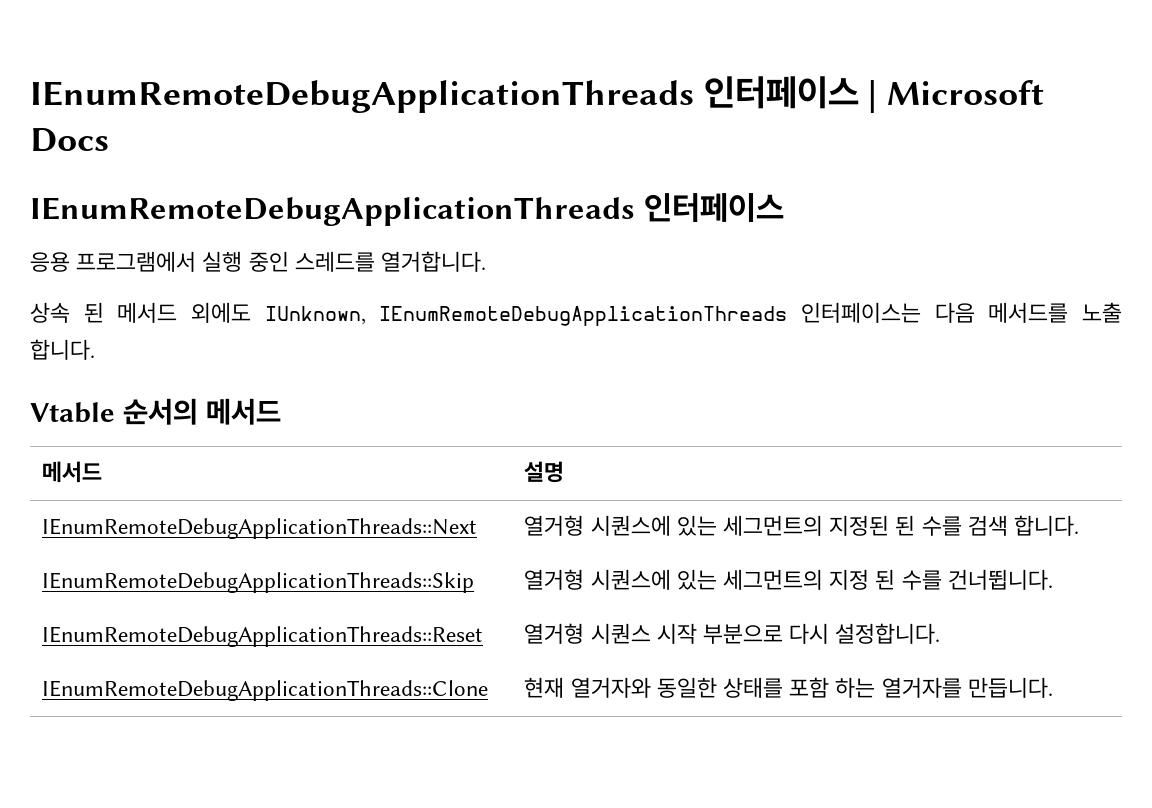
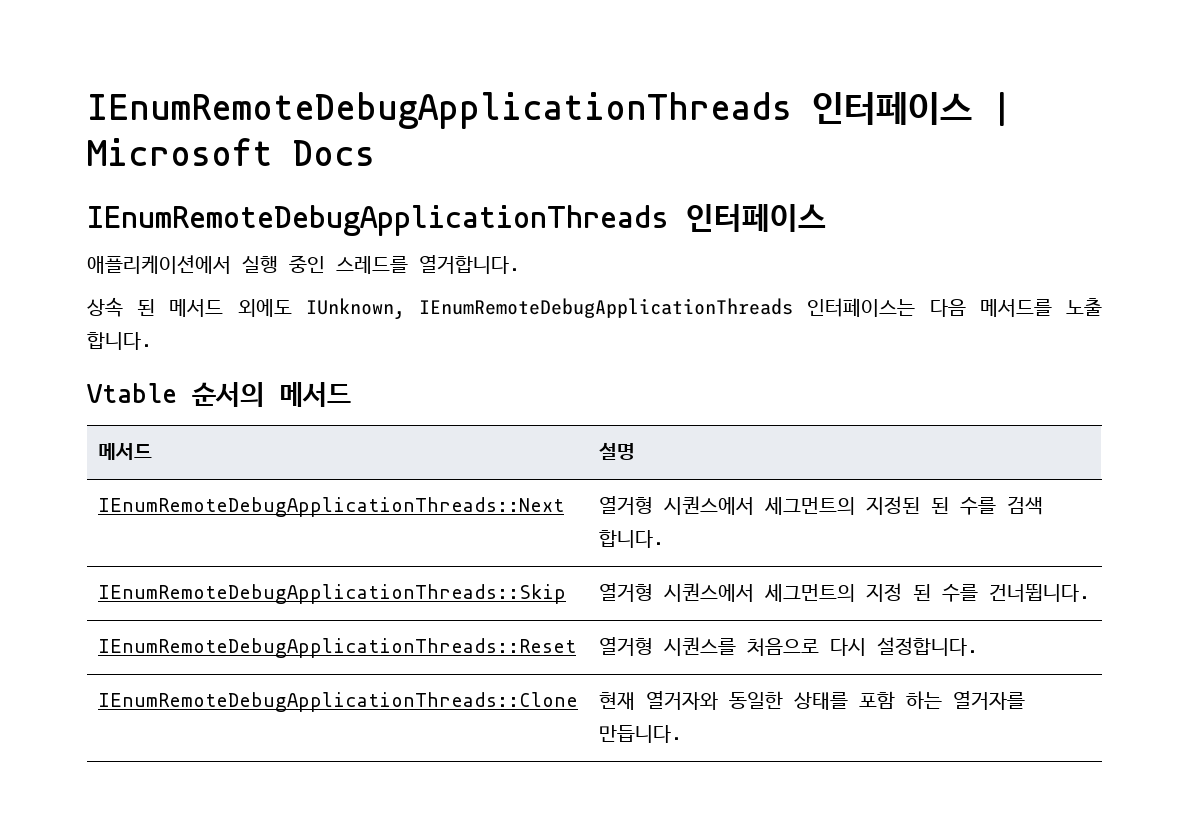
[30,251,197,272] 응용 프로그램에서 -> [87,255,231,274] 애플리케이션에서
[590,515,717,536] 시퀀스에 있는 -> [663,496,754,515] 시퀀스에서
[590,569,717,590] 시퀀스에 있는 -> [663,583,754,602] 시퀀스에서
[590,623,783,644] 시퀀스 시작 부분으로 -> [663,637,819,656] 시퀀스를 처음으로

